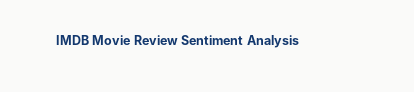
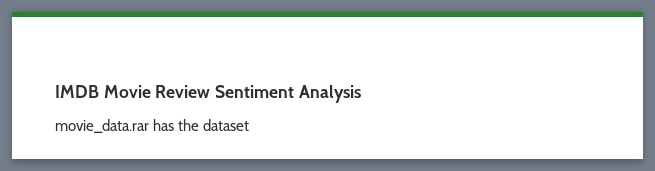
(299, 41) none -> [55,119,250,133] // movie_data.rar has the dataset

